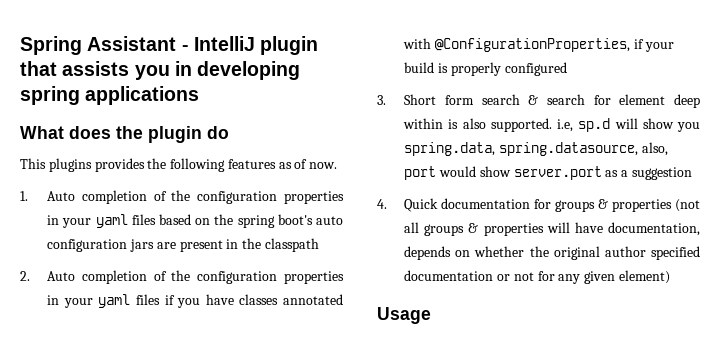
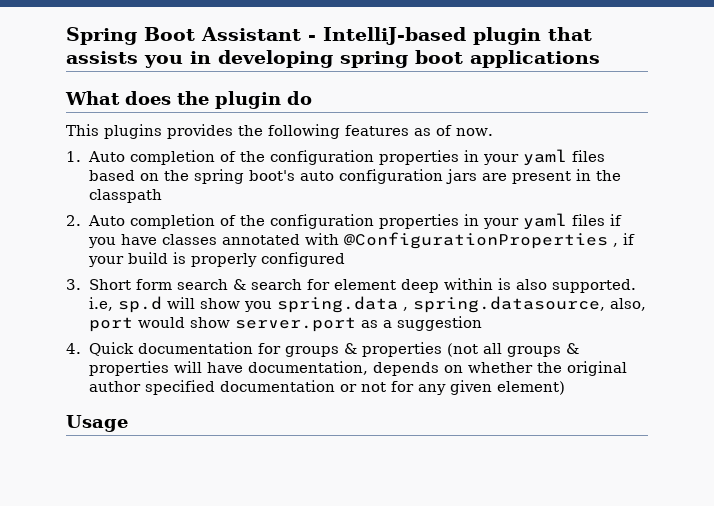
(82, 45) none -> [144,27,195,41] Boot
[193,36,255,51] IntelliJ -> [323,27,466,45] IntelliJ-based
(80, 95) none -> [415,50,463,64] boot
[434,38,630,52] @ConfigurationProperties, -> [343,232,618,249] @ConfigurationProperties ,
[404,142,496,156] spring.data, -> [276,296,408,313] spring.data ,

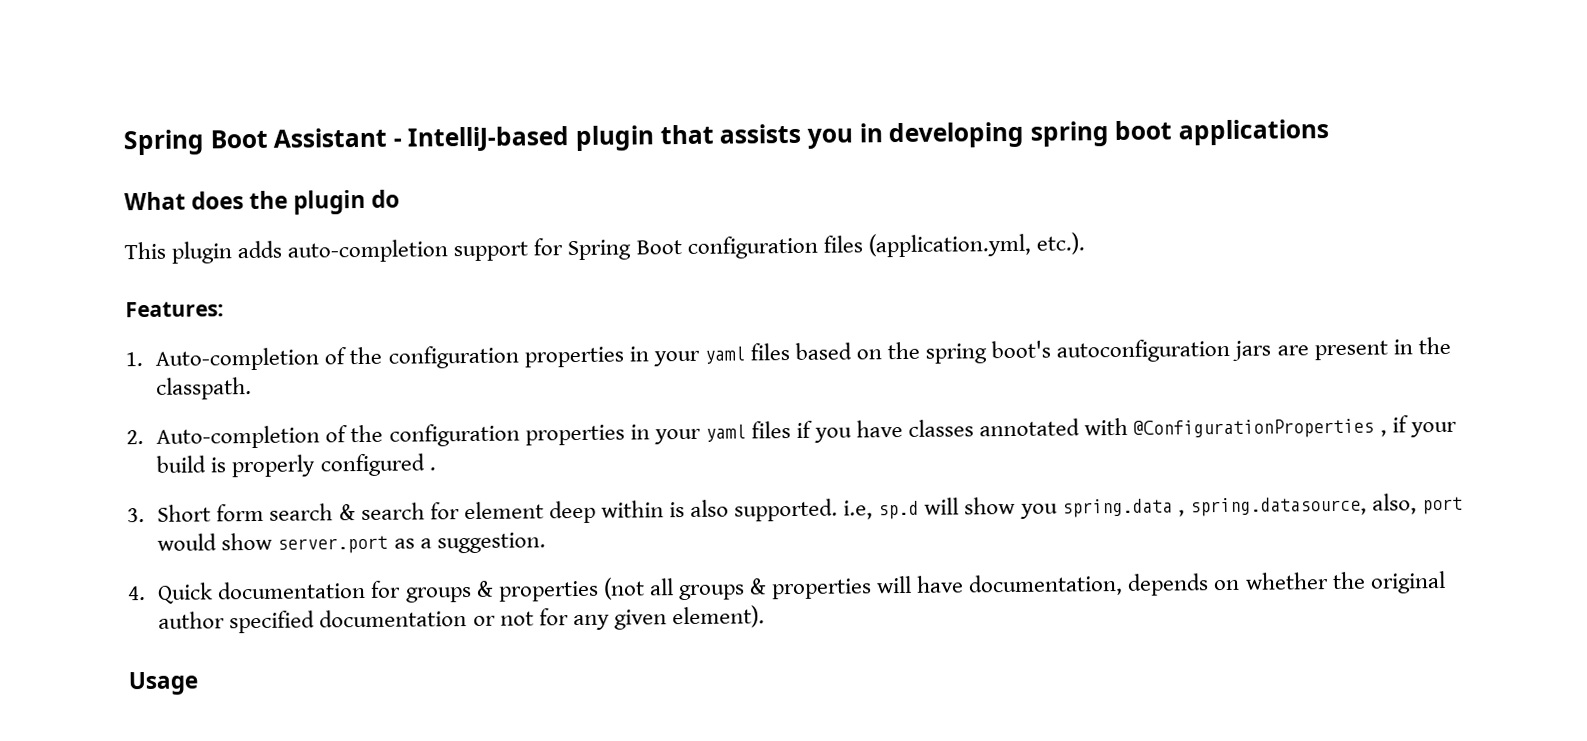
[104,124,493,139] plugins provides the following features as of now. -> [171,232,1085,264] [125,301,224,318] plugin adds auto-completion support for Spring Boot configuration files (application.yml, etc.). // Features:
[87,150,215,165] Auto completion -> [155,347,320,371] Auto-completion
[299,169,443,184] auto configuration -> [1056,338,1231,363] autoconfiguration
[88,189,162,203] classpath -> [156,377,253,400] classpath.
[87,214,215,229] Auto completion -> [156,425,321,449] Auto-completion
(345, 259) none -> [428,467,436,471] .
[396,316,482,331] suggestion -> [436,532,546,554] suggestion.
[496,381,565,395] element) -> [671,605,765,629] element).

